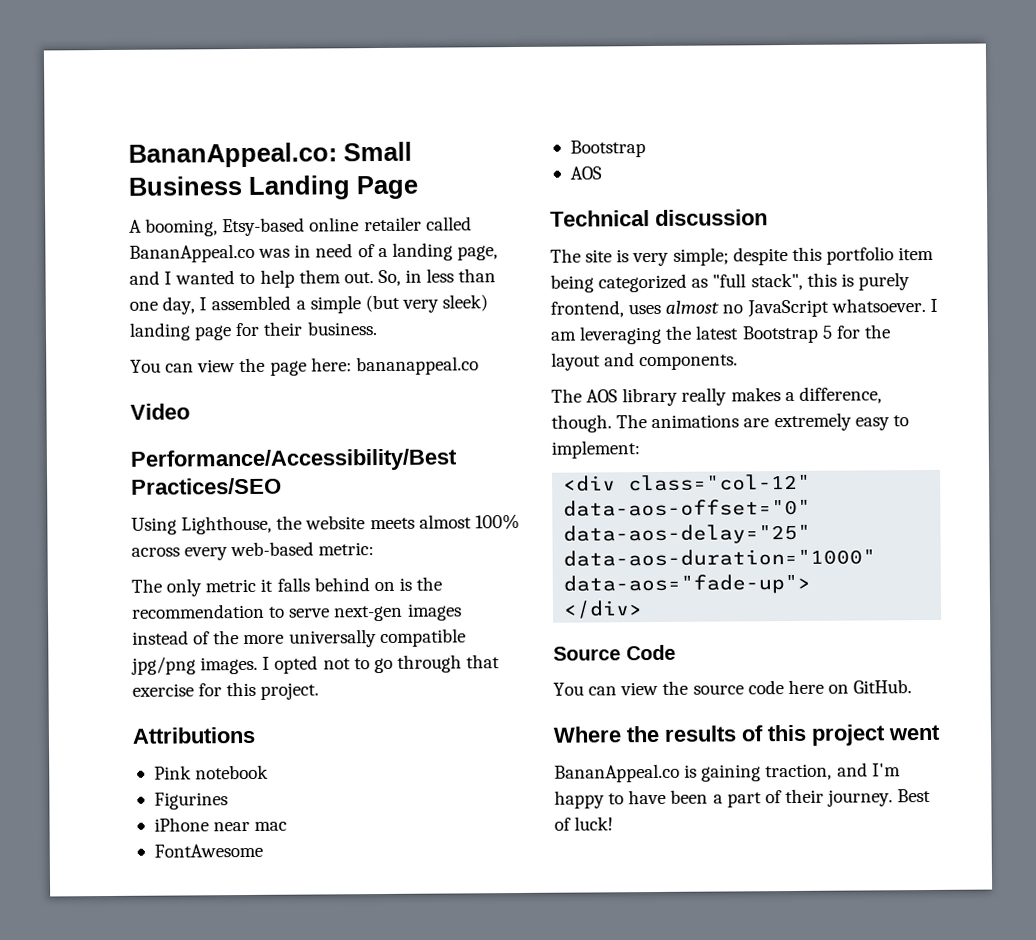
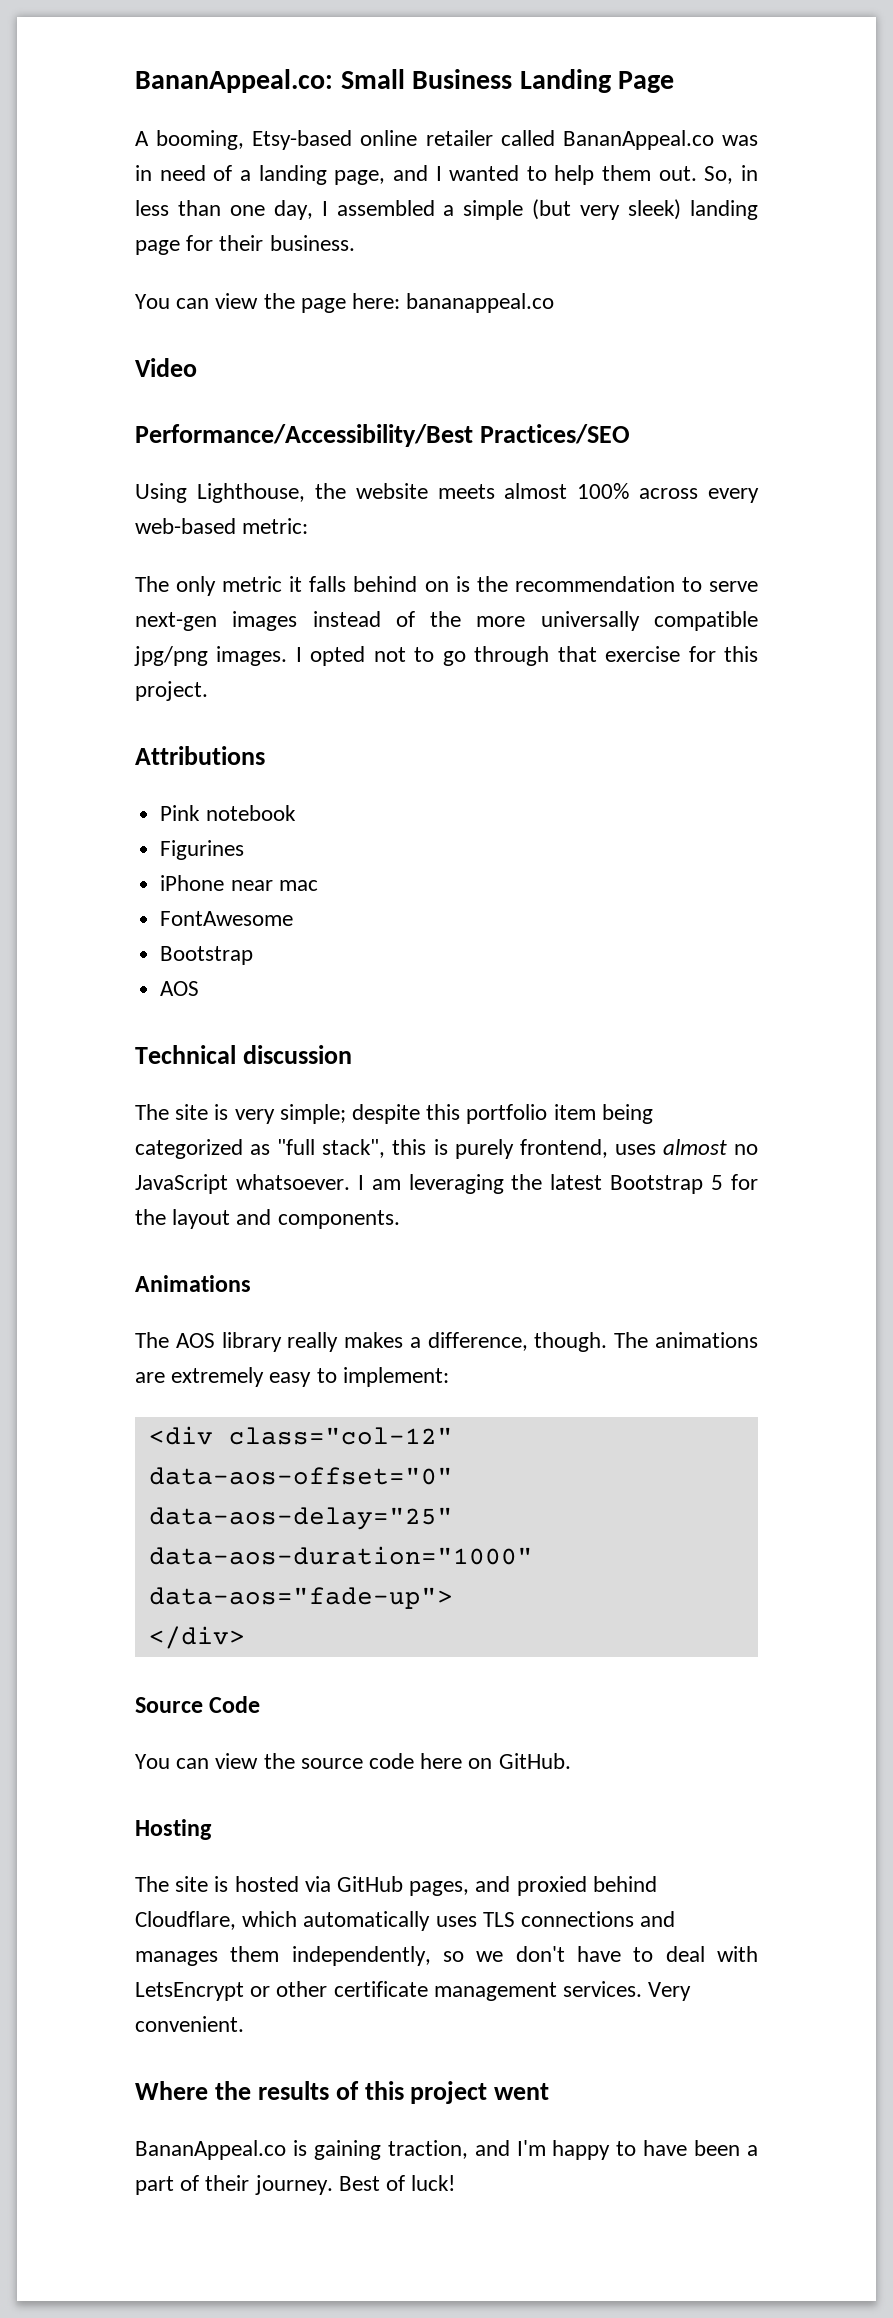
(739, 362) none -> [135,1275,251,1292] // Animations
(913, 686) none -> [135,1819,212,1840] [135,1876,657,1896] [135,1911,676,1931] [135,1946,758,1966] [135,1981,692,2001] [135,2016,244,2032] // Hosting // The site is hosted via GitHub pages, and proxied behind Cloudflare, which automatically uses TLS connections and manages them independently, so we don't have to deal with LetsEncrypt or other certificate management services. Very convenient.

